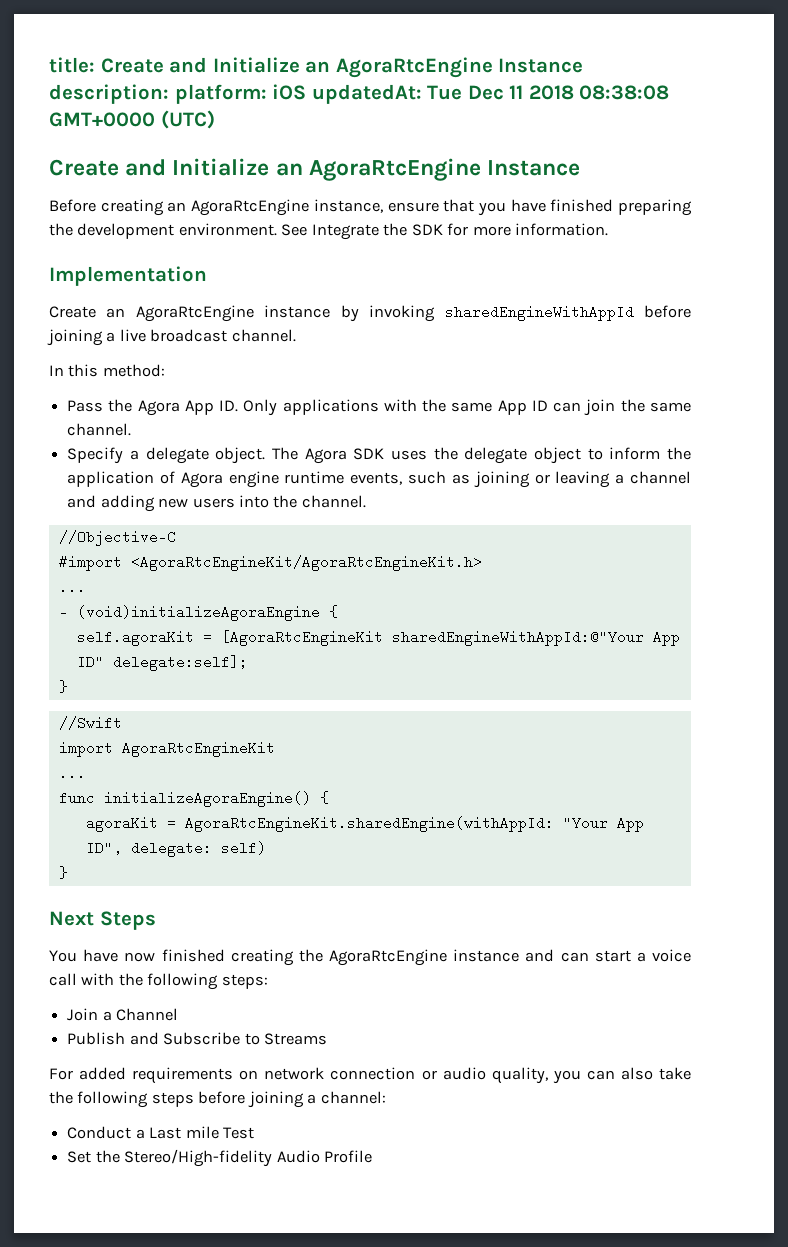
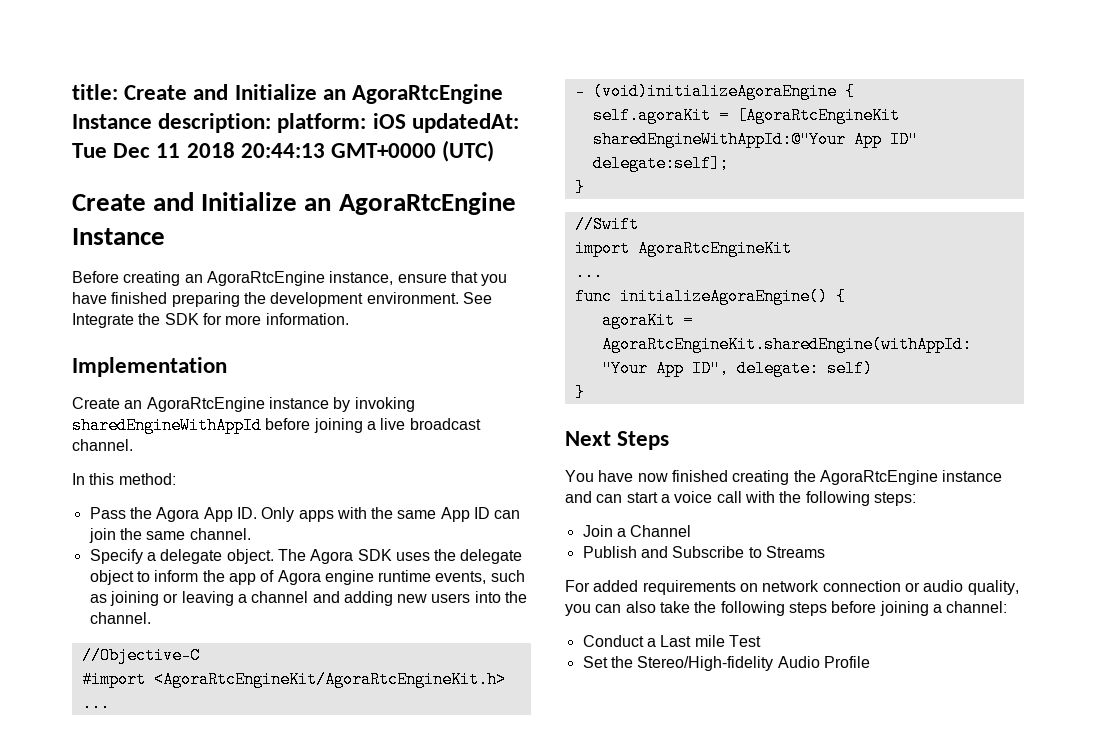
[579,85,670,100] 08:38:08 -> [240,143,325,158] 20:44:13
[282,399,379,415] applications -> [298,510,334,522] apps
[67,471,155,487] application -> [228,573,256,585] app

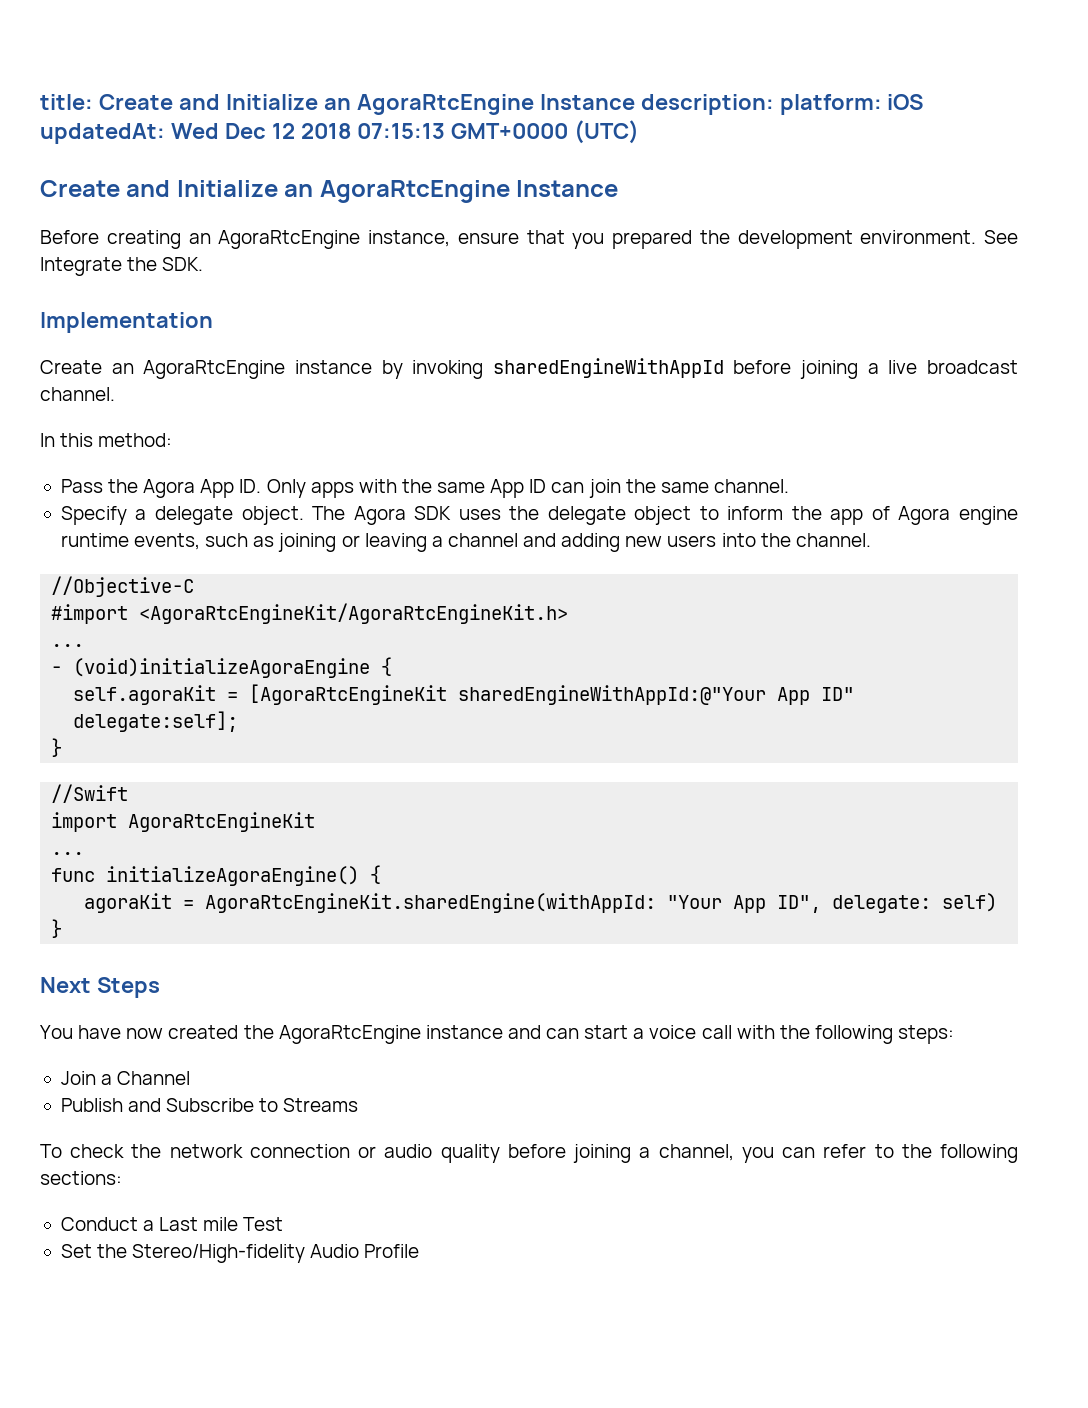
[72,142,325,158] Tue Dec 11 2018 20:44:13 -> [170,123,445,139] Wed Dec 12 2018 07:15:13
[72,292,240,307] have finished preparing -> [612,230,692,249] prepared
[164,313,349,325] SDK for more information. -> [162,257,204,271] SDK.
[671,470,790,485] finished creating -> [168,1025,239,1039] created
[565,580,1019,595] [565,601,1008,616] For added requirements on network connection or audio quality, you can also take the following steps before joining a channel: -> [40,1144,1019,1163] [40,1171,122,1185] To check the network connection or audio quality before joining a channel, you can refer to the following sections:

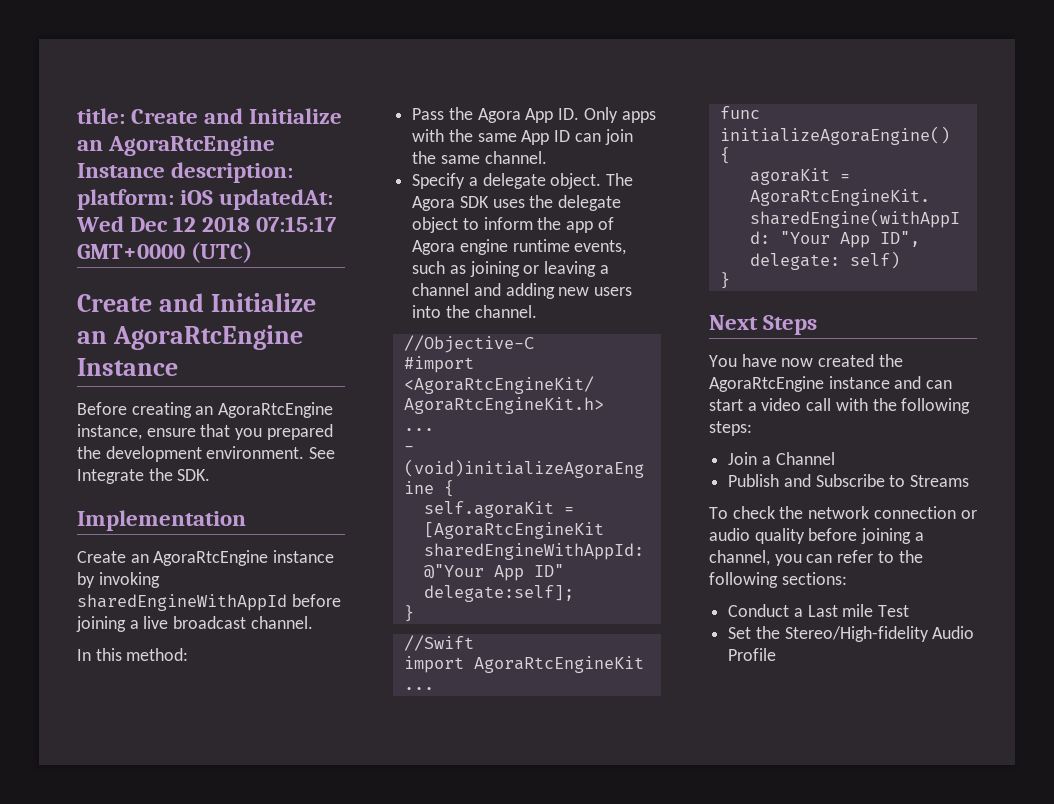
[356,123,445,139] 07:15:13 -> [256,216,338,232] 07:15:17
[649,1025,697,1039] voice -> [761,398,802,411] video

